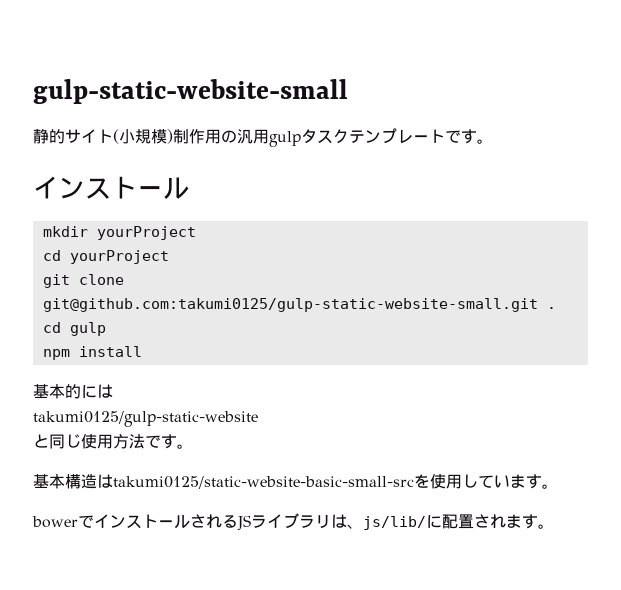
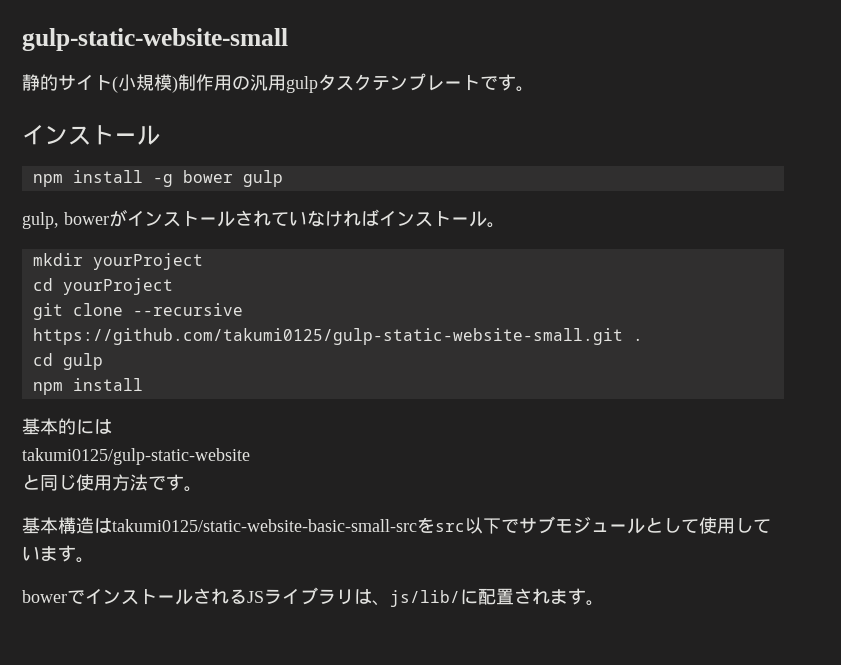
(189, 188) none -> [32,170,283,187] [22,209,505,229] // npm install -g bower gulp // gulp, bowerがインストールされていなければインストール。
[42,298,538,312] git@github.com:takumi0125/gulp-static-website-small.git -> [132,303,243,316] [32,328,623,345] --recursive https://github.com/takumi0125/gulp-static-website-small.git
(430, 481) none -> [435,516,699,534] src以下でサブモジュールとして

